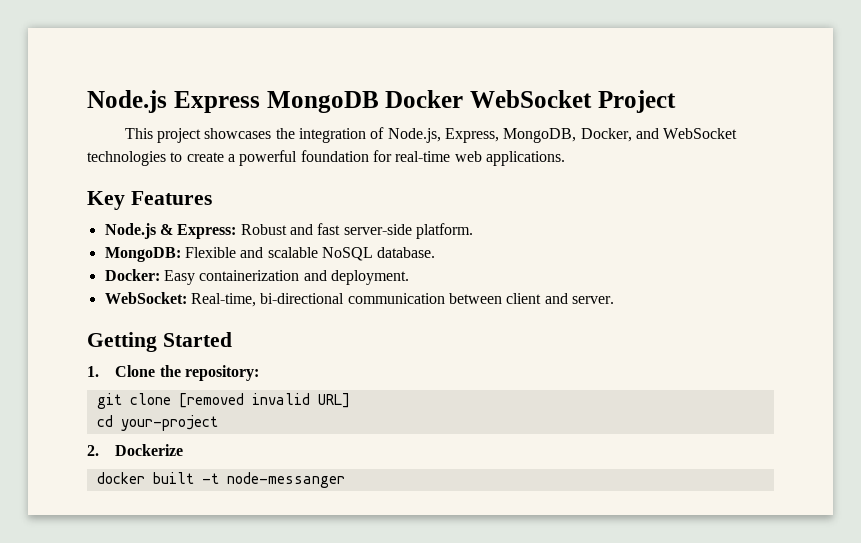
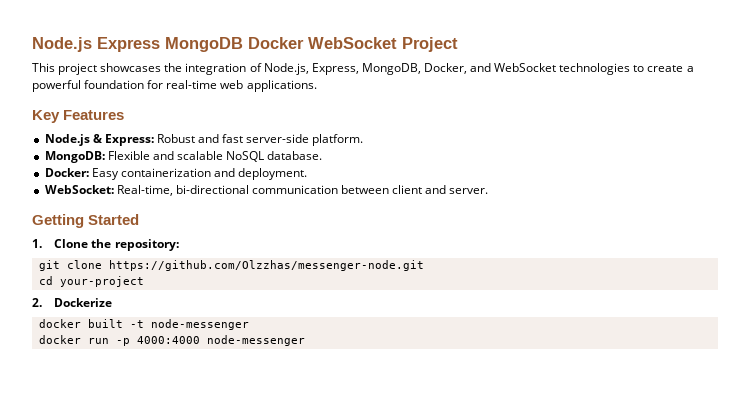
[178,393,350,408] [removed invalid URL] -> [108,260,424,271] https://github.com/Olzzhas/messenger-node.git
[226,472,345,488] node-messanger -> [150,319,249,330] [38,335,305,346] node-messenger // docker run -p 4000:4000 node-messenger

